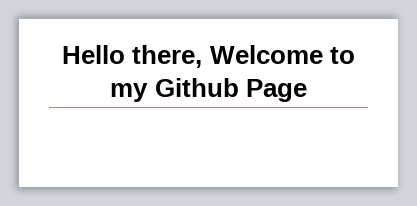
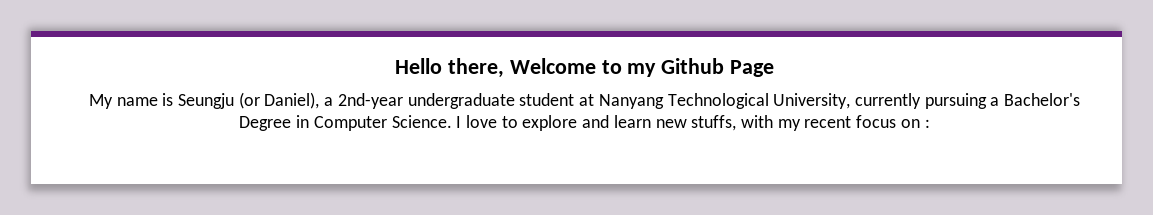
(307, 90) none -> [88,92,1081,109] [239,115,930,131] // My name is Seungju (or Daniel), a 2nd-year undergraduate student at Nanyang Technological University, currently pursuing a Bachelor's Degree in Computer Science. I love to explore and learn new stuffs, with my recent focus on :

